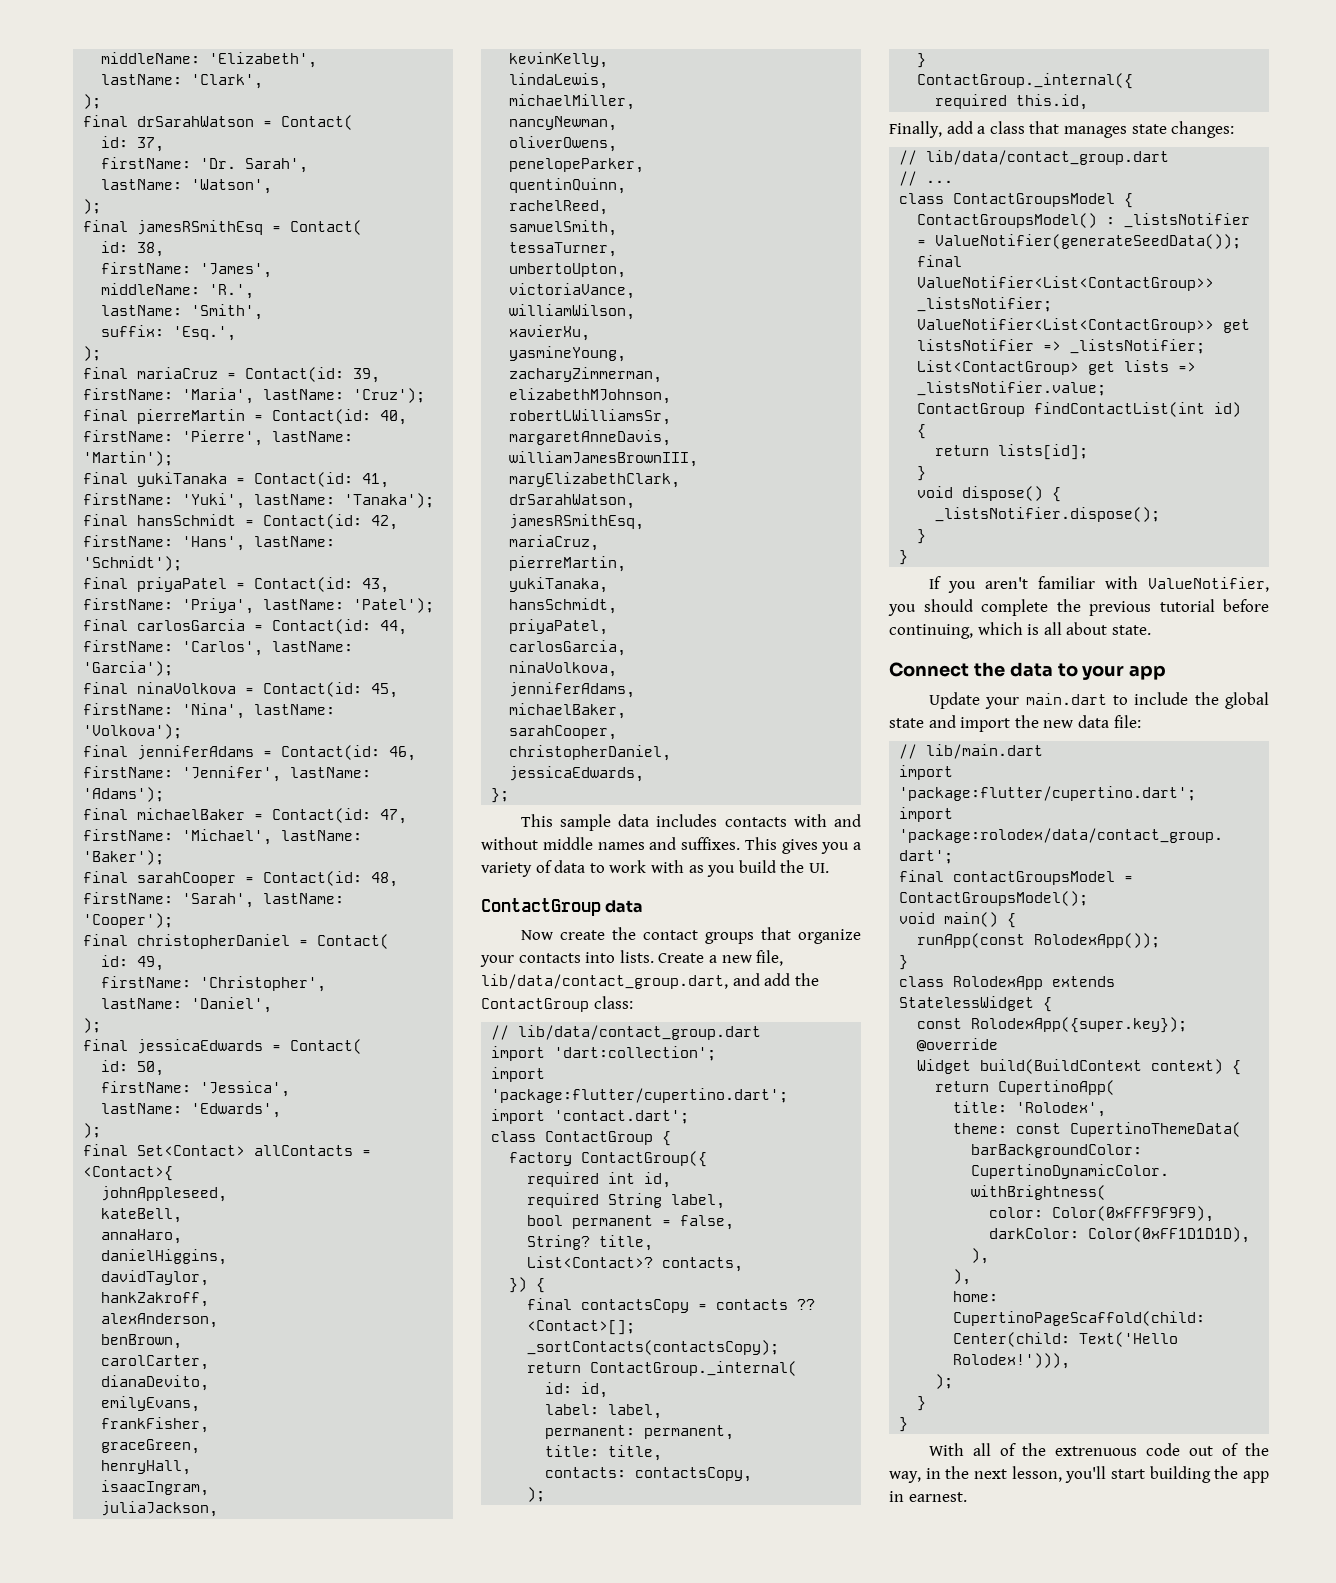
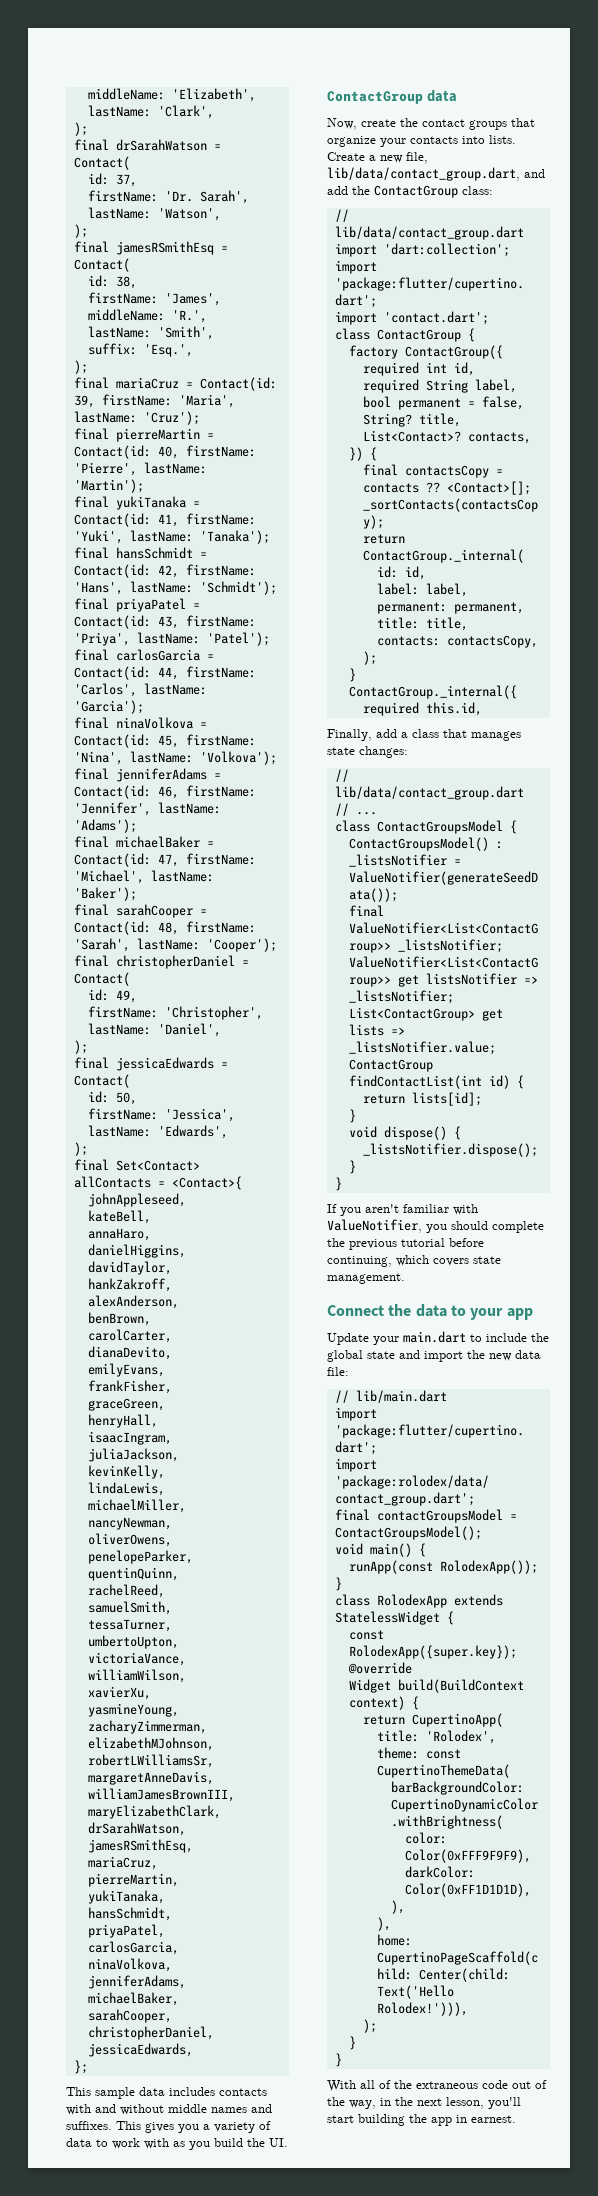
[520,930,553,940] Now -> [327,118,357,130] Now,
[1027,622,1151,635] is all about state. -> [433,1256,501,1266] [327,1273,405,1284] covers state management.
[1055,1446,1138,1456] extrenuous -> [416,2081,478,2089] extraneous

